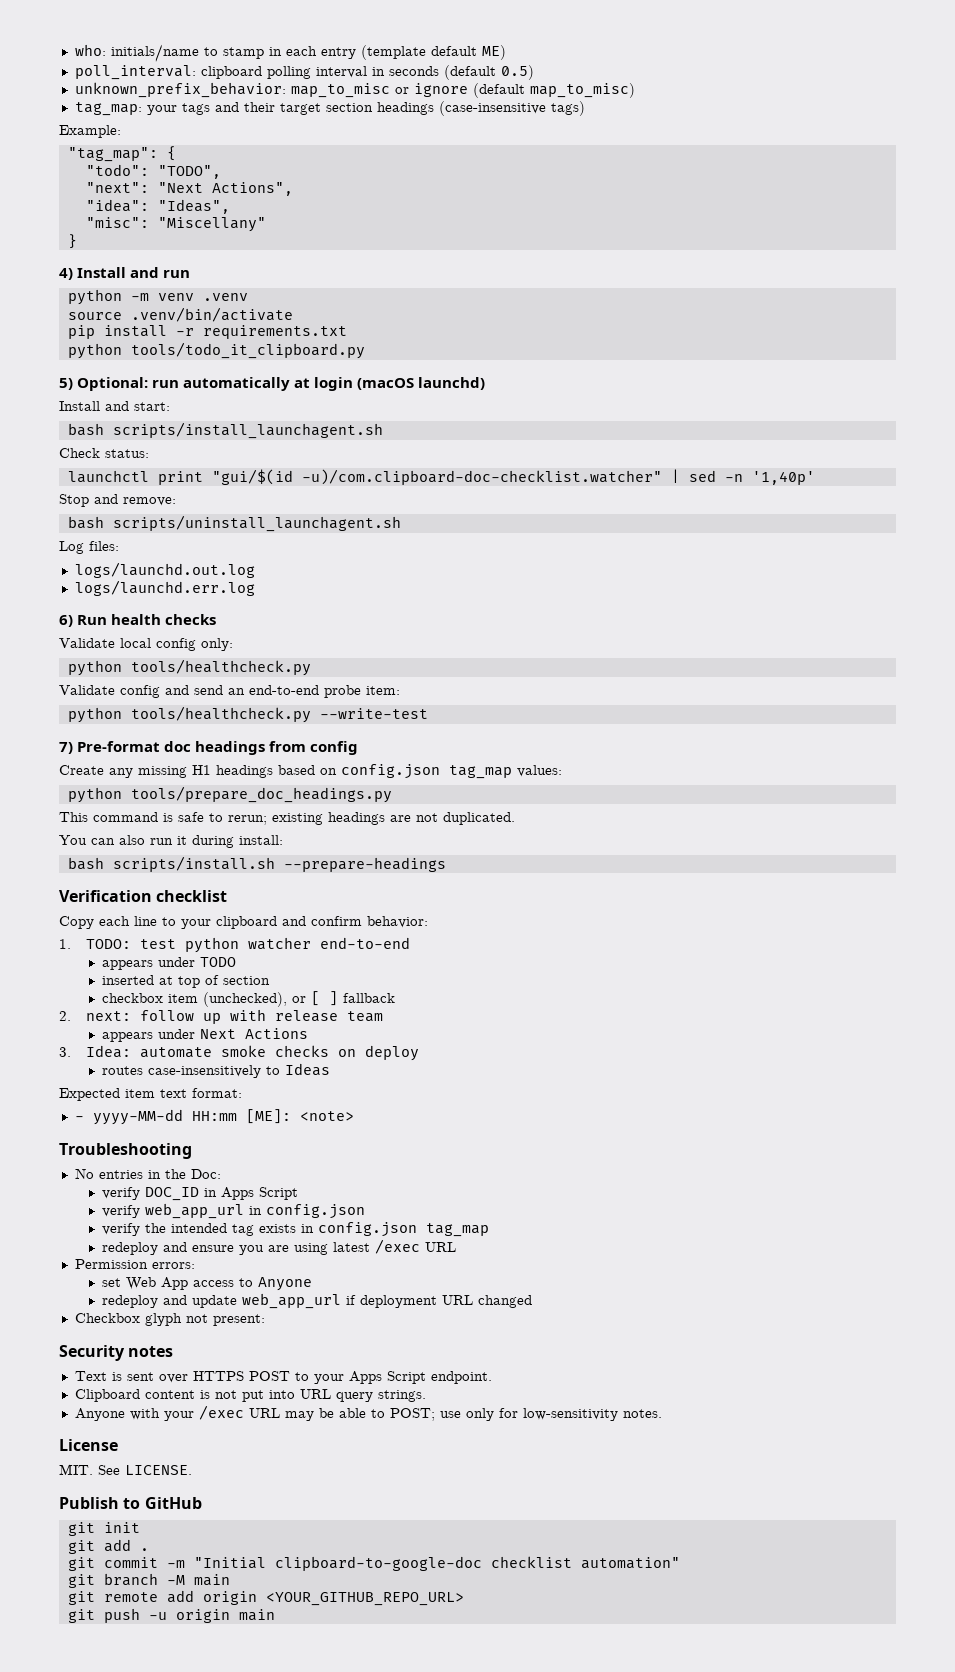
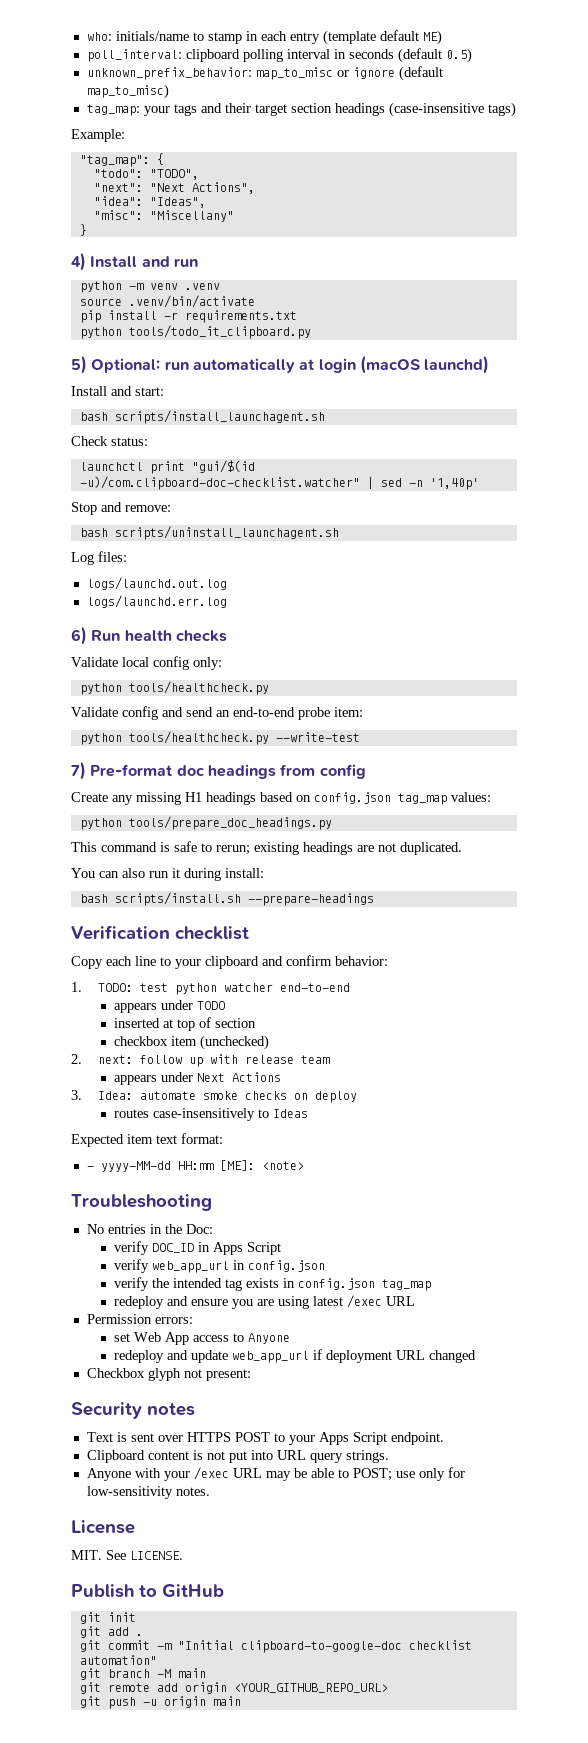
[202,991,395,1007] (unchecked), or [ ] fallback -> [200,1035,270,1050] (unchecked)

